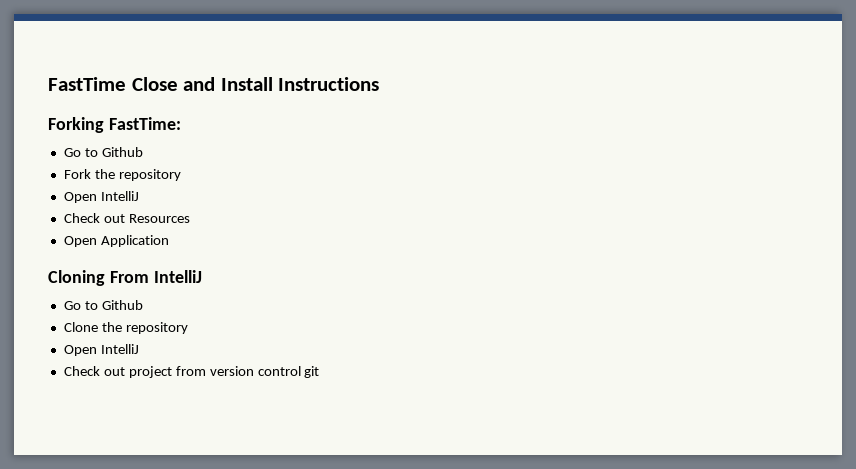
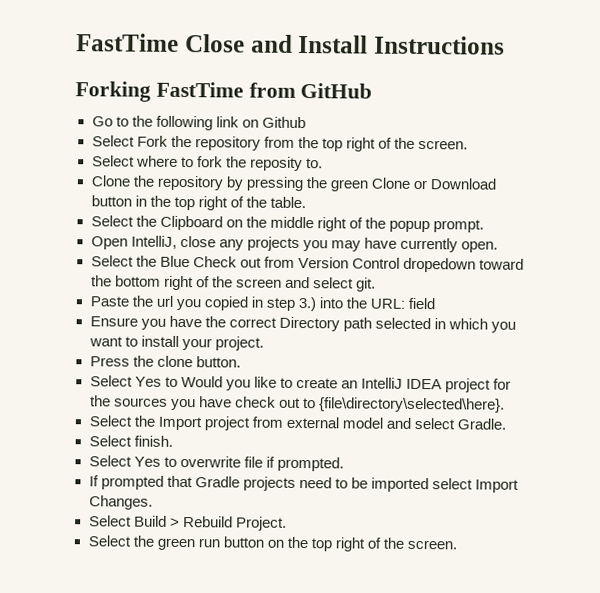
[108,117,181,130] [63,147,143,157] FastTime: // Go to Github // -> [155,81,373,99] [91,115,306,131] [91,135,135,147] FastTime from GitHub // Go to the following link on Github // Select
[63,191,139,203] [63,213,190,223] [63,235,169,247] [48,270,202,286] [63,300,143,310] [63,322,188,334] [63,344,139,356] [63,366,320,378] // Open IntelliJ // Check out Resources // Open Application // Cloning From IntelliJ // Go to Github // Clone the repository // Open IntelliJ // Check out project from version control git -> [263,136,469,152] [91,155,323,172] [90,175,496,192] [90,195,306,211] [90,215,485,233] [90,235,498,253] [90,255,524,273] [90,275,376,292] [89,295,436,312] [89,315,516,333] [88,335,264,351] [89,355,241,368] [89,375,512,393] [89,395,505,413] [88,415,506,431] [88,435,173,447] [88,455,344,472] [88,475,519,493] [88,495,153,510] [88,515,287,531] [87,535,458,552] from the top right of the screen. // Select where to fork the reposity to. // Clone the repository by pressing the green Clone or Download button in the top right of the table. // Select the Clipboard on the middle right of the popup prompt. // Open IntelliJ, close any projects you may have currently open. // Select the Blue Check out from Version Control dropedown toward the bottom right of the screen and select git. // Paste the url you copied in step 3.) into the URL: field // Ensure you have the correct Directory path selected in which you want to install your project. // Press the clone button. // Select Yes to Would you like to create an IntelliJ IDEA project for the sources you have check out to {file\directory\selected\here}. // Select the Import project from external model and select Gradle. // Select finish. // Select Yes to overwrite file if prompted. // If prompted that Gradle projects need to be imported select Import Changes. // Select Build > Rebuild Project. // Select the green run button on the top right of the screen.

